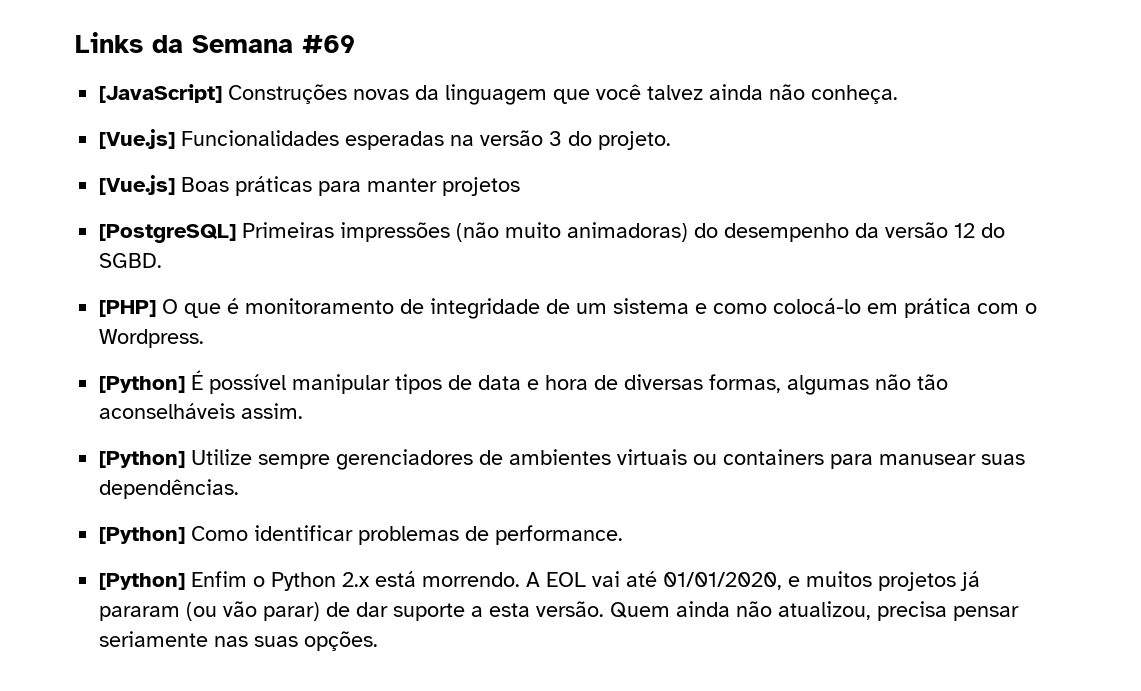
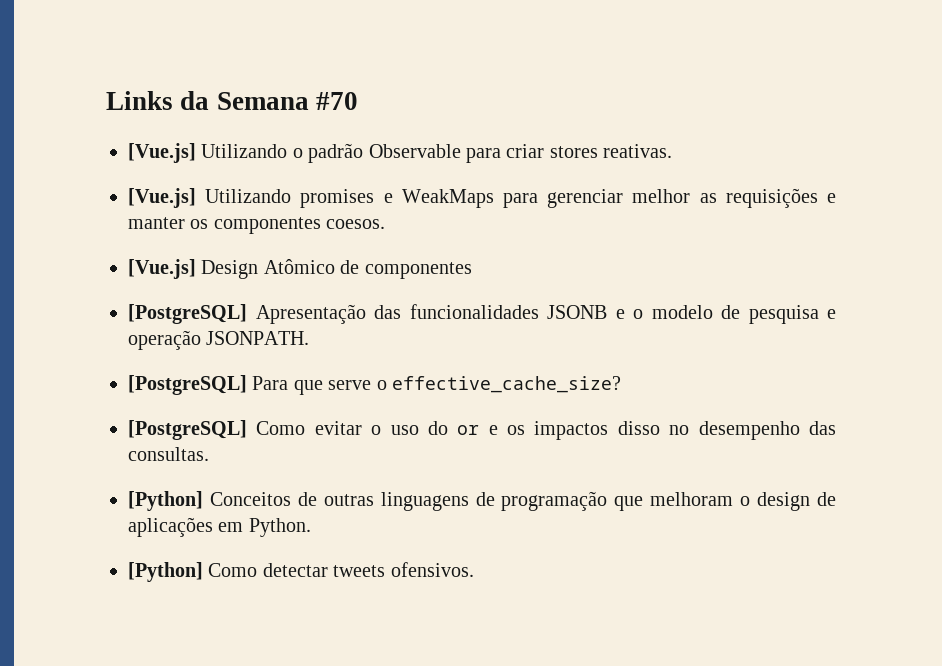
[302,35,355,53] [99,84,899,105] [99,129,672,150] [99,175,521,196] [99,222,1006,243] [99,253,163,268] [99,298,1038,319] [99,329,205,348] [99,370,949,395] [99,403,304,419] [99,449,1026,470] [99,479,240,499] [99,525,624,545] [99,571,981,591] [99,601,1020,621] [99,631,379,651] #69 // [JavaScript] Construções novas da linguagem que você talvez ainda não conheça. // [Vue.js] Funcionalidades esperadas na versão 3 do projeto. // [Vue.js] Boas práticas para manter projetos // [PostgreSQL] Primeiras impressões (não muito animadoras) do desempenho da versão 12 do SGBD. // [PHP] O que é monitoramento de integridade de um sistema e como colocá-lo em prática com o Wordpress. // [Python] É possível manipular tipos de data e hora de diversas formas, algumas não tão aconselháveis assim. // [Python] Utilize sempre gerenciadores de ambientes virtuais ou containers para manusear suas dependências. // [Python] Como identificar problemas de performance. // [Python] Enfim o Python 2.x está morrendo. A EOL vai até 01/01/2020, e muitos projetos já pararam (ou vão parar) de dar suporte a esta versão. Quem ainda não atualizou, precisa pensar seriamente nas suas opções. -> [315,92,358,110] [128,143,673,163] [128,188,837,208] [128,217,386,234] [128,259,472,279] [128,304,836,324] [128,330,310,350] [128,375,621,395] [128,420,836,440] [128,447,209,461] [128,491,836,511] [128,517,311,537] [128,562,474,582] #70 // [Vue.js] Utilizando o padrão Observable para criar stores reativas. // [Vue.js] Utilizando promises e WeakMaps para gerenciar melhor as requisições e manter os componentes coesos. // [Vue.js] Design Atômico de componentes // [PostgreSQL] Apresentação das funcionalidades JSONB e o modelo de pesquisa e operação JSONPATH. // [PostgreSQL] Para que serve o effective_cache_size? // [PostgreSQL] Como evitar o uso do or e os impactos disso no desempenho das consultas. // [Python] Conceitos de outras linguagens de programação que melhoram o design de aplicações em Python. // [Python] Como detectar tweets ofensivos.

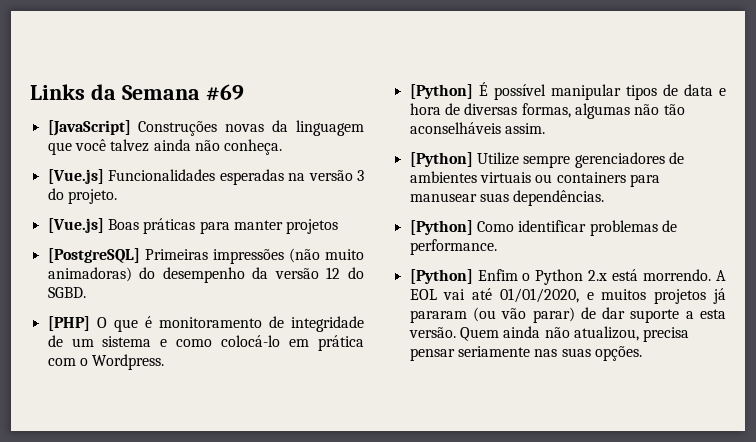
[315,92,358,110] [128,143,673,163] [128,188,837,208] [128,217,386,234] [128,259,472,279] [128,304,836,324] [128,330,310,350] [128,375,621,395] [128,420,836,440] [128,447,209,461] [128,491,836,511] [128,517,311,537] [128,562,474,582] #70 // [Vue.js] Utilizando o padrão Observable para criar stores reativas. // [Vue.js] Utilizando promises e WeakMaps para gerenciar melhor as requisições e manter os componentes coesos. // [Vue.js] Design Atômico de componentes // [PostgreSQL] Apresentação das funcionalidades JSONB e o modelo de pesquisa e operação JSONPATH. // [PostgreSQL] Para que serve o effective_cache_size? // [PostgreSQL] Como evitar o uso do or e os impactos disso no desempenho das consultas. // [Python] Conceitos de outras linguagens de programação que melhoram o design de aplicações em Python. // [Python] Como detectar tweets ofensivos. -> [205,84,244,101] [47,120,364,136] [47,139,283,155] [47,169,364,185] [47,188,117,204] [47,218,339,234] [47,248,364,264] [47,267,364,283] [47,287,86,298] [47,316,364,332] [47,335,364,351] [47,354,165,370] [409,82,726,100] [409,103,685,119] [409,122,545,134] [409,152,684,168] [409,171,660,187] [409,190,605,206] [409,220,677,236] [409,239,497,255] [409,269,726,285] [409,288,726,304] [409,307,726,323] [408,326,690,342] [409,346,642,361] #69 // [JavaScript] Construções novas da linguagem que você talvez ainda não conheça. // [Vue.js] Funcionalidades esperadas na versão 3 do projeto. // [Vue.js] Boas práticas para manter projetos // [PostgreSQL] Primeiras impressões (não muito animadoras) do desempenho da versão 12 do SGBD. // [PHP] O que é monitoramento de integridade de um sistema e como colocá-lo em prática com o Wordpress. // [Python] É possível manipular tipos de data e hora de diversas formas, algumas não tão aconselháveis assim. // [Python] Utilize sempre gerenciadores de ambientes virtuais ou containers para manusear suas dependências. // [Python] Como identificar problemas de performance. // [Python] Enfim o Python 2.x está morrendo. A EOL vai até 01/01/2020, e muitos projetos já pararam (ou vão parar) de dar suporte a esta versão. Quem ainda não atualizou, precisa pensar seriamente nas suas opções.

